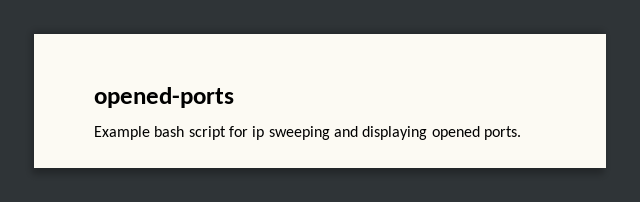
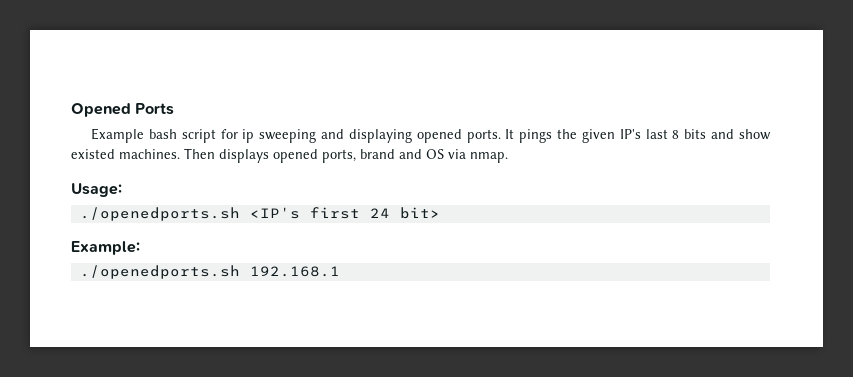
[94,87,234,108] opened-ports -> [71,103,175,117] Opened Ports
(521, 133) none -> [505,129,771,143] [71,148,508,163] [71,183,122,197] [79,207,440,221] [71,241,140,255] [79,265,340,279] It pings the given IP's last 8 bits and show existed machines. Then displays opened ports, brand and OS via nmap. // Usage: // ./openedports.sh <IP's first 24 bit> // Example: // ./openedports.sh 192.168.1

